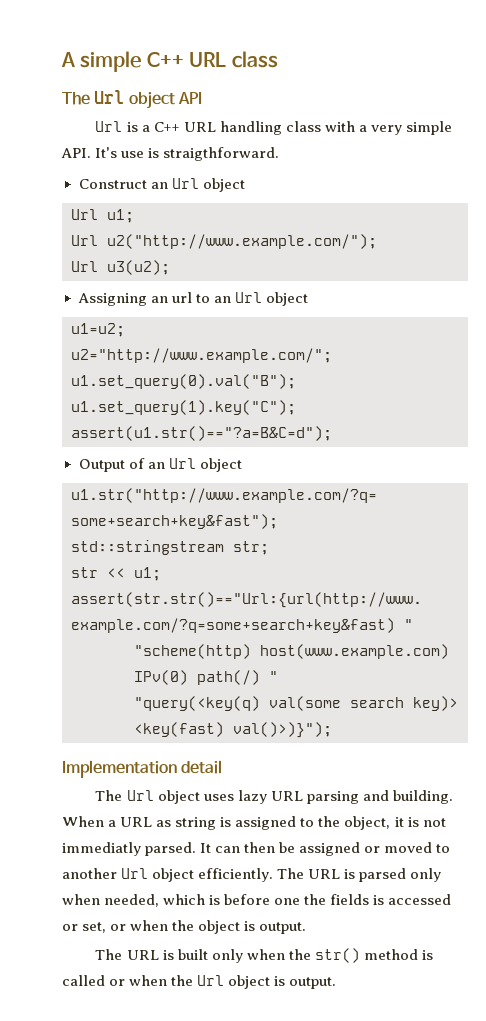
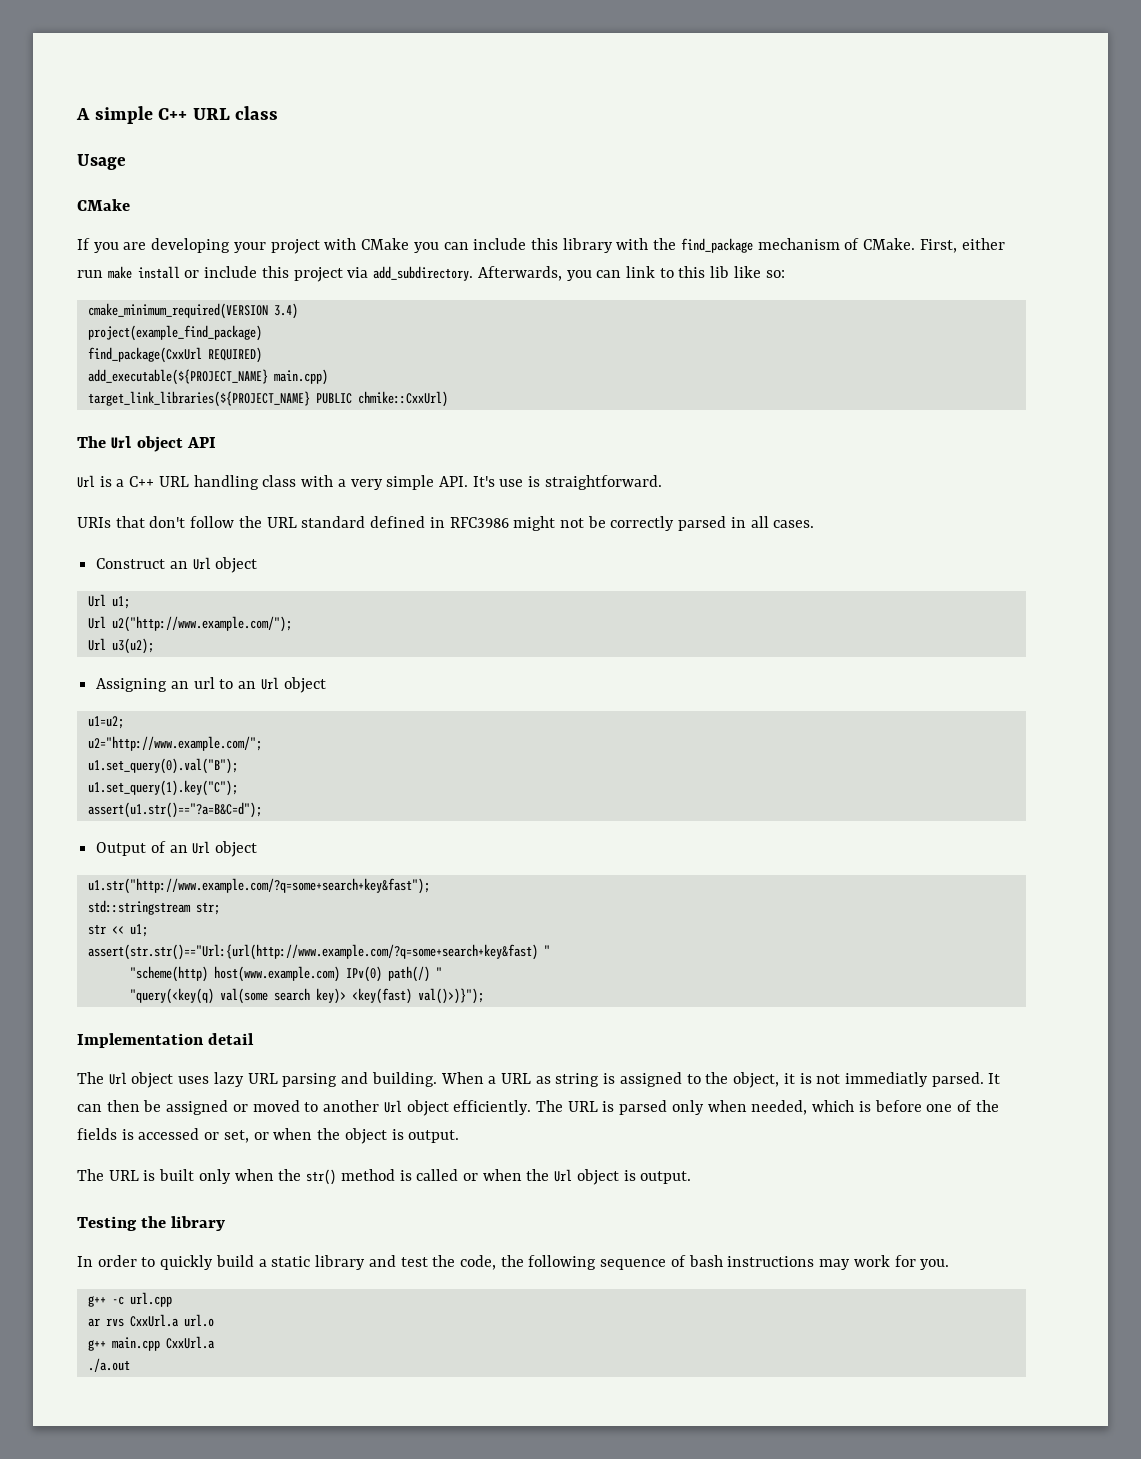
(278, 59) none -> [77,154,126,170] [77,199,130,211] [77,238,1005,254] [77,266,785,282] [87,303,298,319] [87,325,262,341] [87,347,262,363] [87,369,328,385] [87,391,448,407] // Usage // CMake // If you are developing your project with CMake you can include this library with the find_package mechanism of CMake. First, either run make install or include this project via add_subdirectory. Afterwards, you can link to this lib like so: // cmake_minimum_required(VERSION 3.4) // project(example_find_package) // find_package(CxxUrl REQUIRED) // add_executable(${PROJECT_NAME} main.cpp) // target_link_libraries(${PROJECT_NAME} PUBLIC chmike::CxxUrl)
[163,147,280,161] straigthforward. -> [544,475,662,490] [77,516,815,531] straightforward. // URIs that don't follow the URL standard defined in RFC3986 might not be correctly parsed in all cases.
(301, 901) none -> [956,1100,972,1112] of
(337, 983) none -> [77,1216,225,1231] [77,1255,950,1270] [87,1292,172,1307] [87,1314,214,1327] [87,1336,215,1351] [87,1358,130,1372] // Testing the library // In order to quickly build a static library and test the code, the following sequence of bash instructions may work for you. // g++ -c url.cpp // ar rvs CxxUrl.a url.o // g++ main.cpp CxxUrl.a // ./a.out

